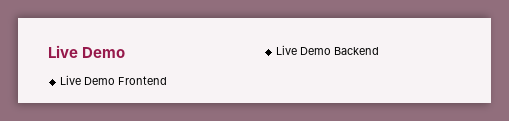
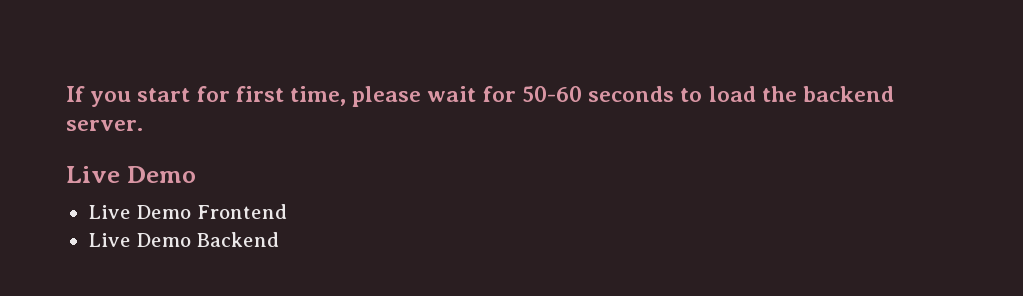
(48, 51) none -> [66,86,894,107] [66,120,143,131] If you start for first time, please wait for 50-60 seconds to load the backend server. //

